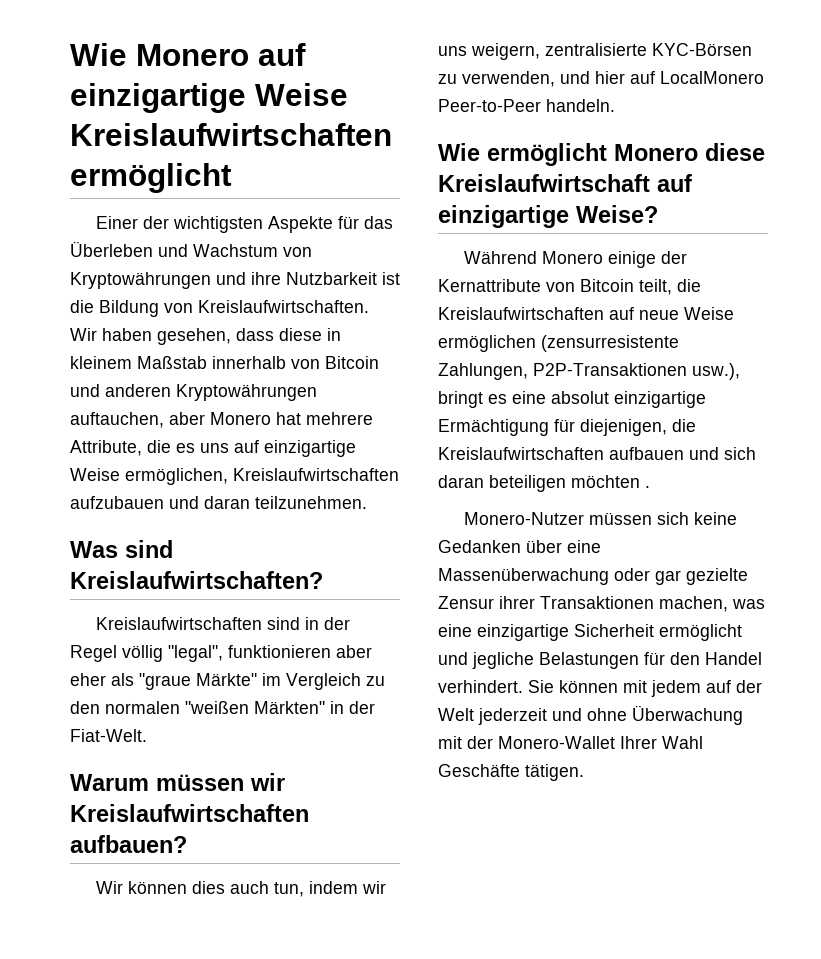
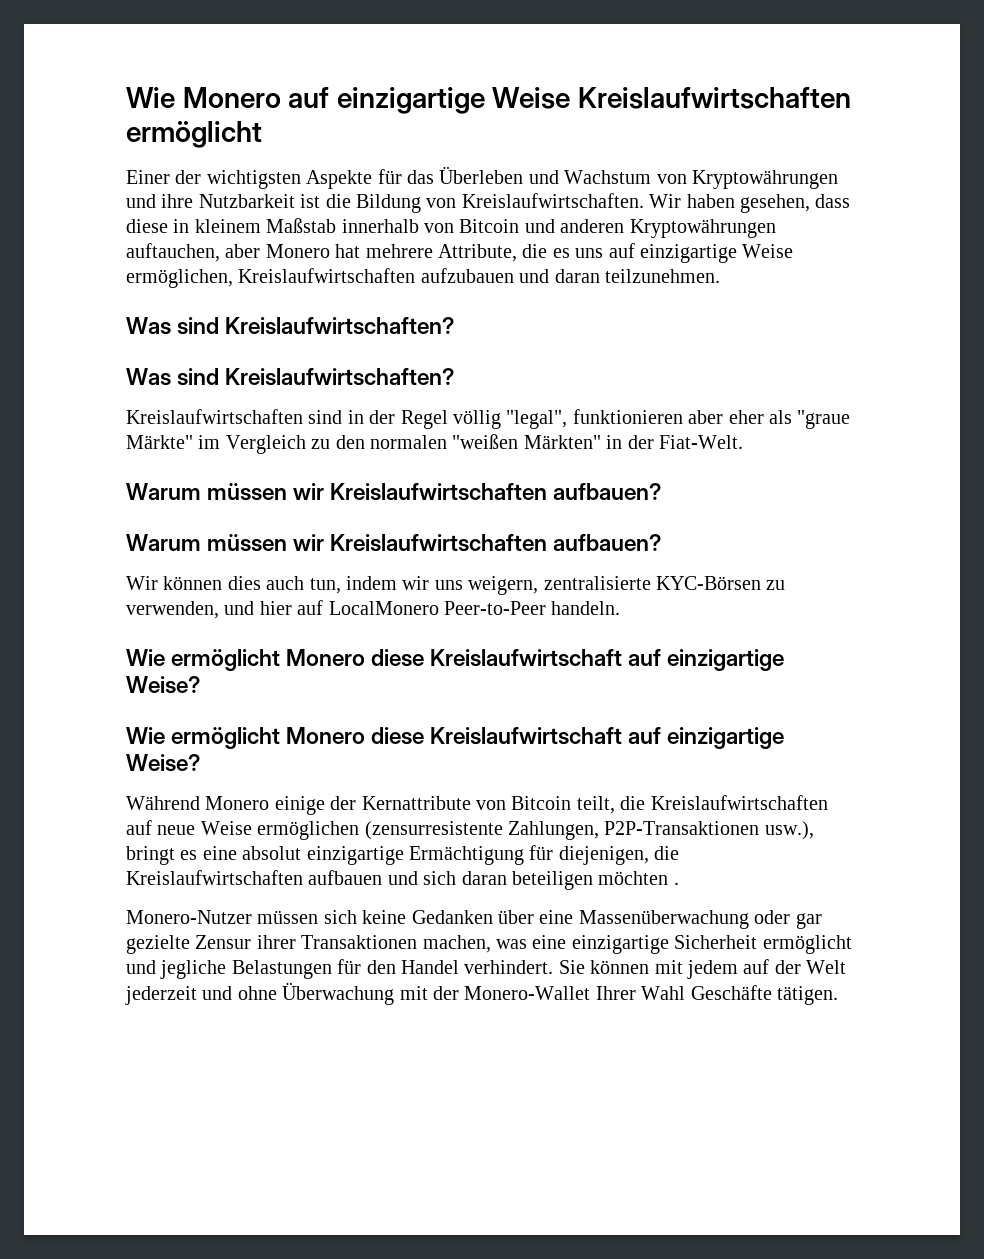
(323, 580) none -> [126,368,455,386] // Was sind Kreislaufwirtschaften?
(187, 844) none -> [126,534,662,552] // Warum müssen wir Kreislaufwirtschaften aufbauen?
(658, 214) none -> [126,727,785,749] [126,754,200,772] // Wie ermöglicht Monero diese Kreislaufwirtschaft auf einzigartige Weise?

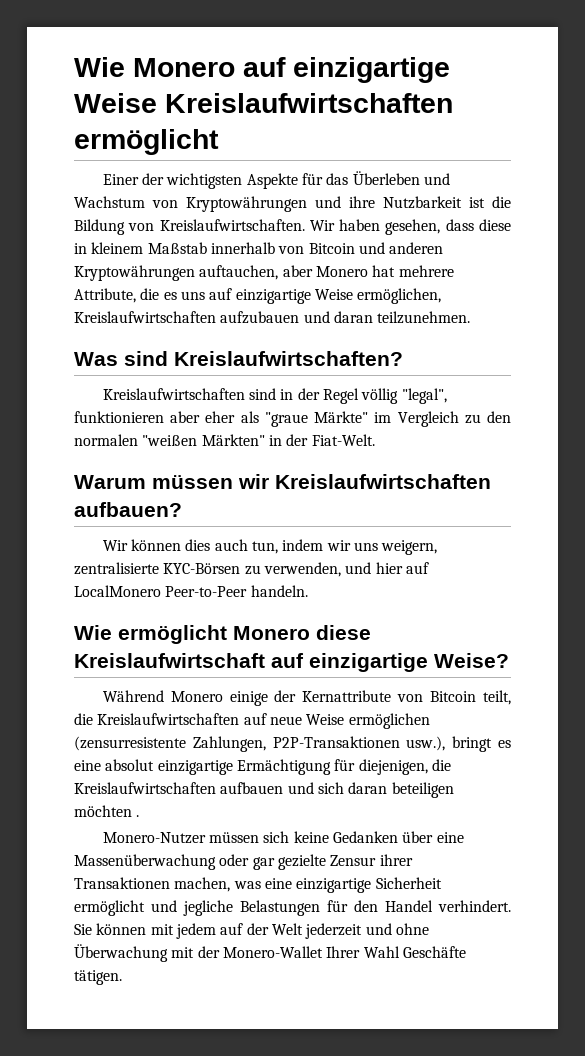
[126,368,455,386] // Was sind Kreislaufwirtschaften? -> (403, 358) none
[126,534,662,552] // Warum müssen wir Kreislaufwirtschaften aufbauen? -> (182, 509) none
[126,727,785,749] [126,754,200,772] // Wie ermöglicht Monero diese Kreislaufwirtschaft auf einzigartige Weise? -> (509, 660) none

